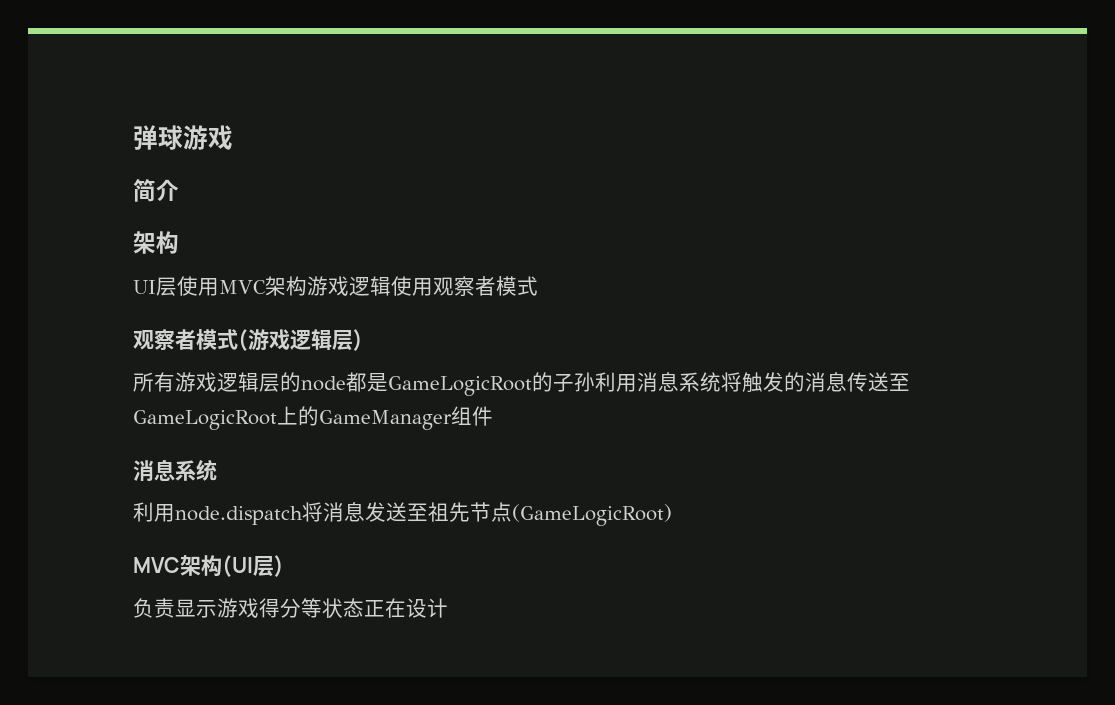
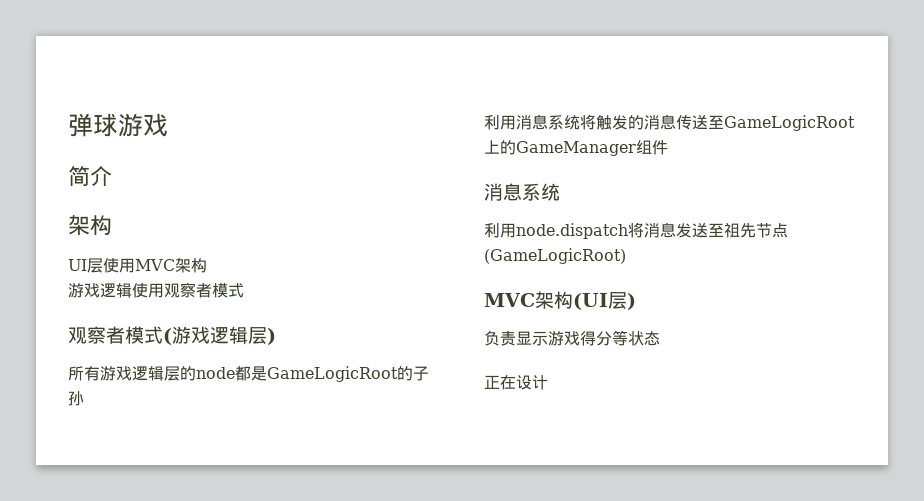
(307, 286) none -> (207, 265) //
(595, 382) none -> (84, 398) //
(364, 607) none -> (660, 338) //

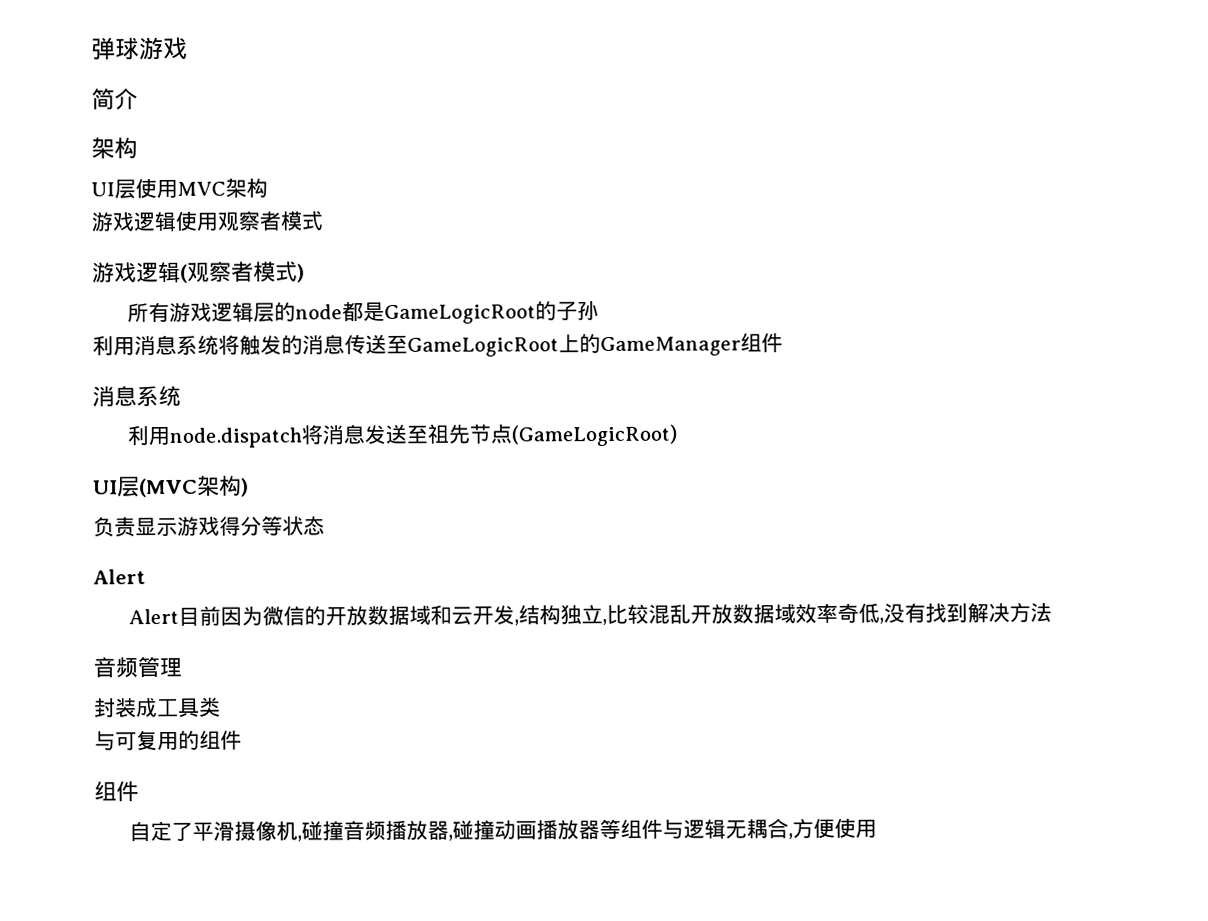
[68,326,267,345] 观察者模式(游戏逻辑层 -> [92,261,298,284] 游戏逻辑(观察者模式
[484,291,627,310] MVC架构(UI层 -> [93,475,242,498] UI层(MVC架构
[484,375,548,390] 正在设计 -> [93,569,146,585] [128,602,1053,627] [93,657,182,678] [94,696,221,718] [94,730,242,751] [94,781,139,802] [129,817,878,842] Alert // Alert目前因为微信的开放数据域和云开发,结构独立,比较混乱开放数据域效率奇低,没有找到解决方法 // 音频管理 // 封装成工具类 // 与可复用的组件 // 组件 // 自定了平滑摄像机,碰撞音频播放器,碰撞动画播放器等组件与逻辑无耦合,方便使用

